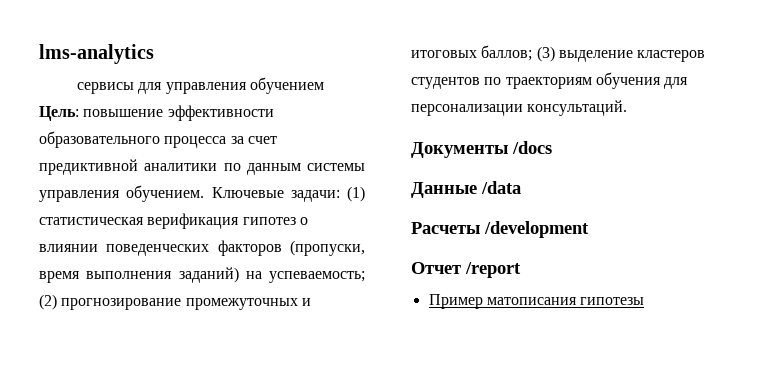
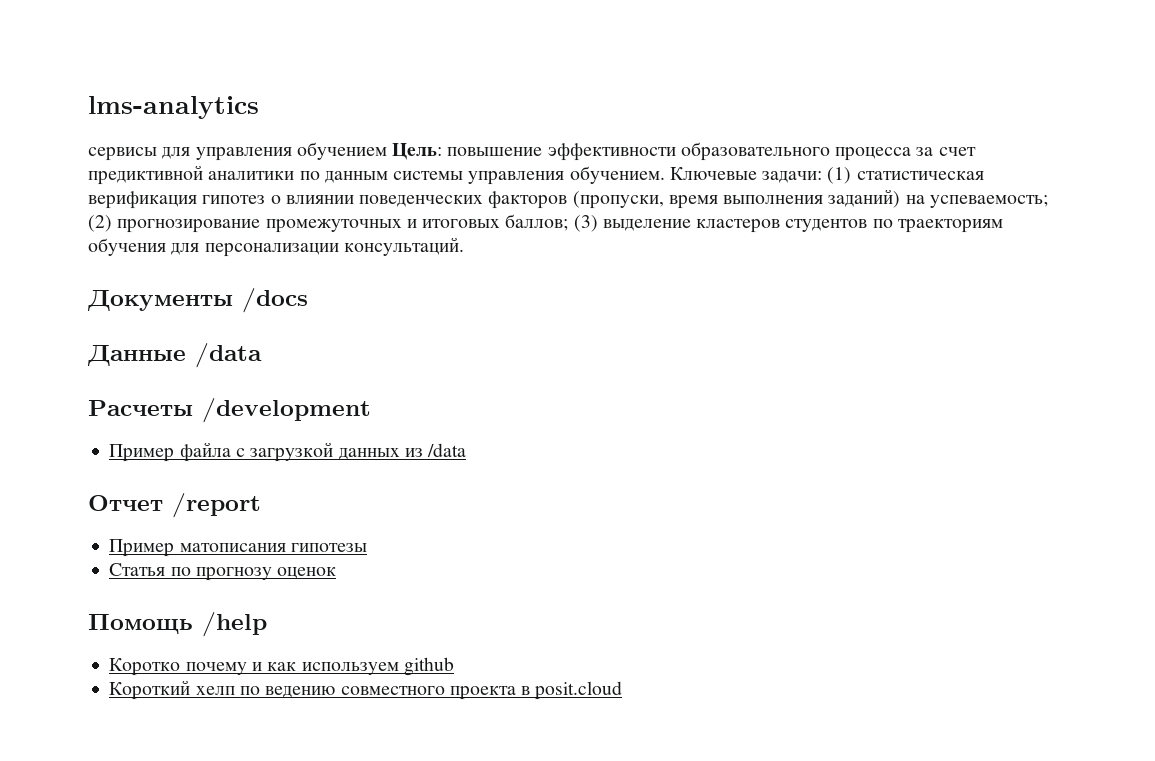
(589, 229) none -> [109,442,467,462] // Пример файла с загрузкой данных из /data
(645, 301) none -> [109,563,337,581] [88,612,267,637] [109,657,454,676] [109,680,623,700] // Статья по прогнозу оценок // Помощь /help // Коротко почему и как используем github // Короткий хелп по ведению совместного проекта в posit.cloud

